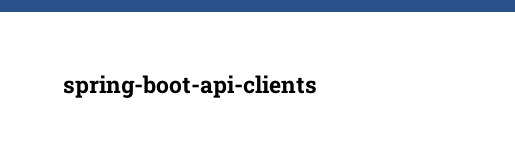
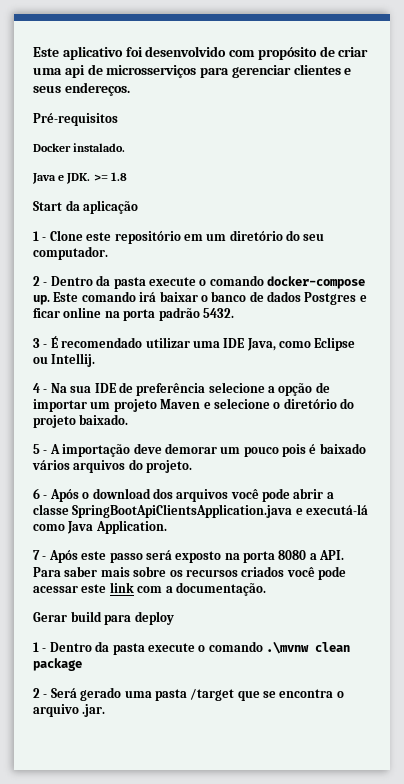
[63,75,317,98] spring-boot-api-clients -> [33,46,369,60] [33,64,352,78] [33,82,130,96] [33,113,118,126] [33,143,126,152] [32,172,127,184] [33,200,139,214] [33,230,325,244] [33,246,108,260] [33,275,365,289] [33,291,367,305] [33,307,234,321] [33,336,356,351] [33,353,96,367] [33,382,330,396] [33,398,354,412] [33,414,129,428] [33,443,366,457] [32,459,193,473] [33,488,334,502] [33,504,369,518] [33,520,167,534] [33,550,345,563] [33,566,346,580] [33,582,266,596] [33,611,174,625] [33,641,350,655] [33,658,82,671] [33,687,344,701] [33,704,106,717] Este aplicativo foi desenvolvido com propósito de criar uma api de microsserviços para gerenciar clientes e seus endereços. // Pré-requisitos // Docker instalado. // Java e JDK. >= 1.8 // Start da aplicação // 1 - Clone este repositório em um diretório do seu computador. // 2 - Dentro da pasta execute o comando docker-compose up. Este comando irá baixar o banco de dados Postgres e ficar online na porta padrão 5432. // 3 - É recomendado utilizar uma IDE Java, como Eclipse ou Intellij. // 4 - Na sua IDE de preferência selecione a opção de importar um projeto Maven e selecione o diretório do projeto baixado. // 5 - A importação deve demorar um pouco pois é baixado vários arquivos do projeto. // 6 - Após o download dos arquivos você pode abrir a classe SpringBootApiClientsApplication.java e executá-lá como Java Application. // 7 - Após este passo será exposto na porta 8080 a API. Para saber mais sobre os recursos criados você pode acessar este link com a documentação. // Gerar build para deploy // 1 - Dentro da pasta execute o comando .\mvnw clean package // 2 - Será gerado uma pasta /target que se encontra o arquivo .jar.

